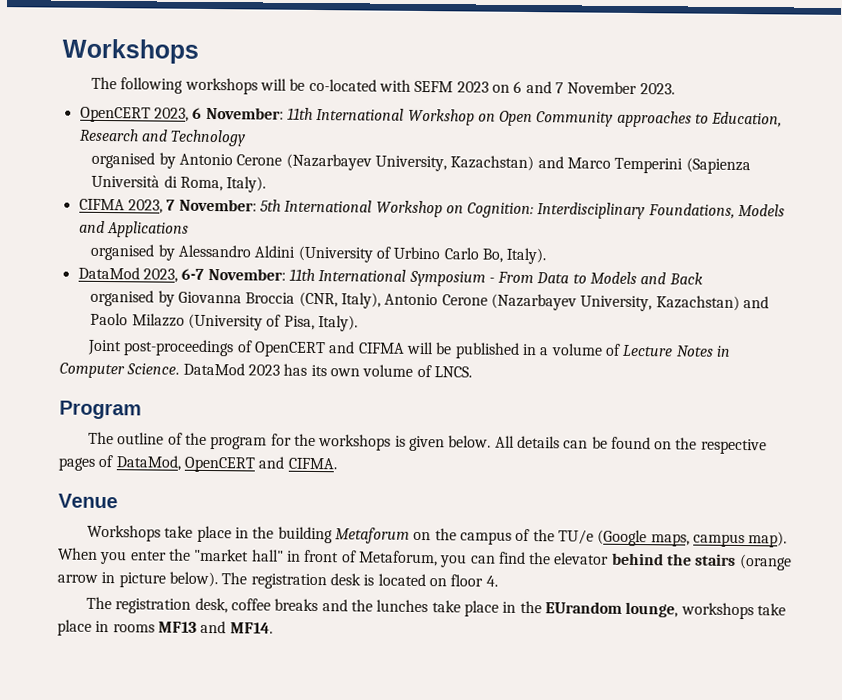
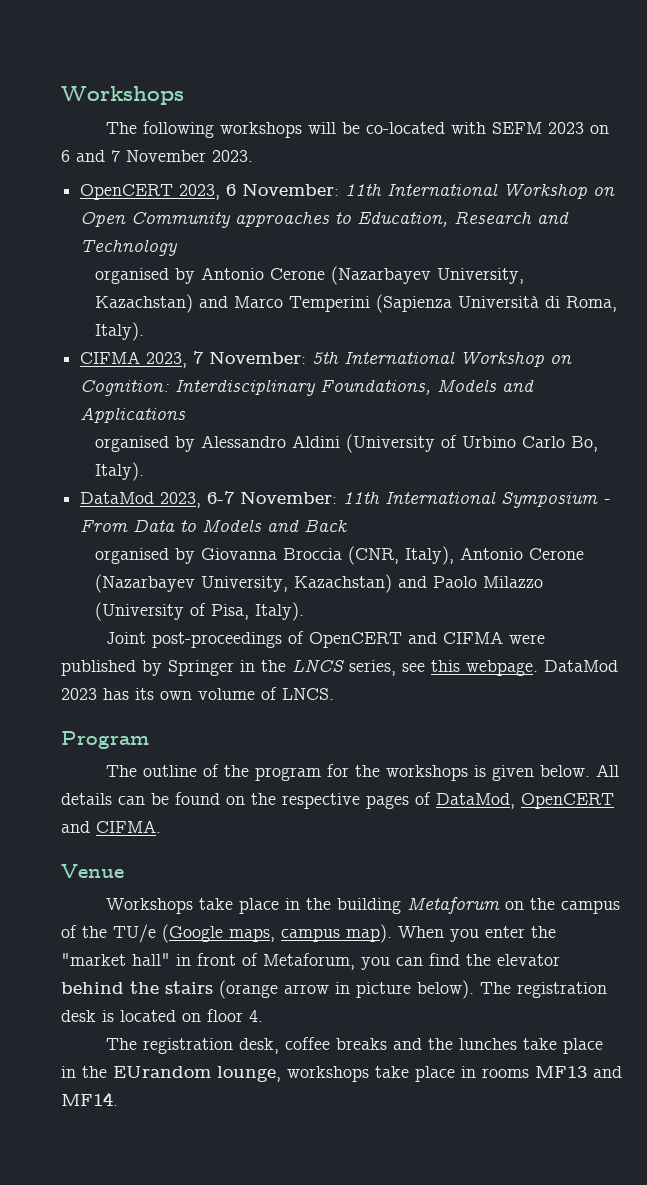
[405,341,731,359] [59,362,180,379] will be published in a volume of Lecture Notes in Computer Science. -> [508,634,545,644] [61,659,538,676] were published by Springer in the LNCS series, see this webpage.

